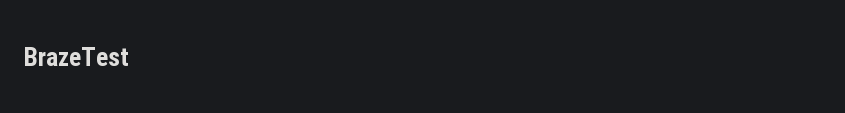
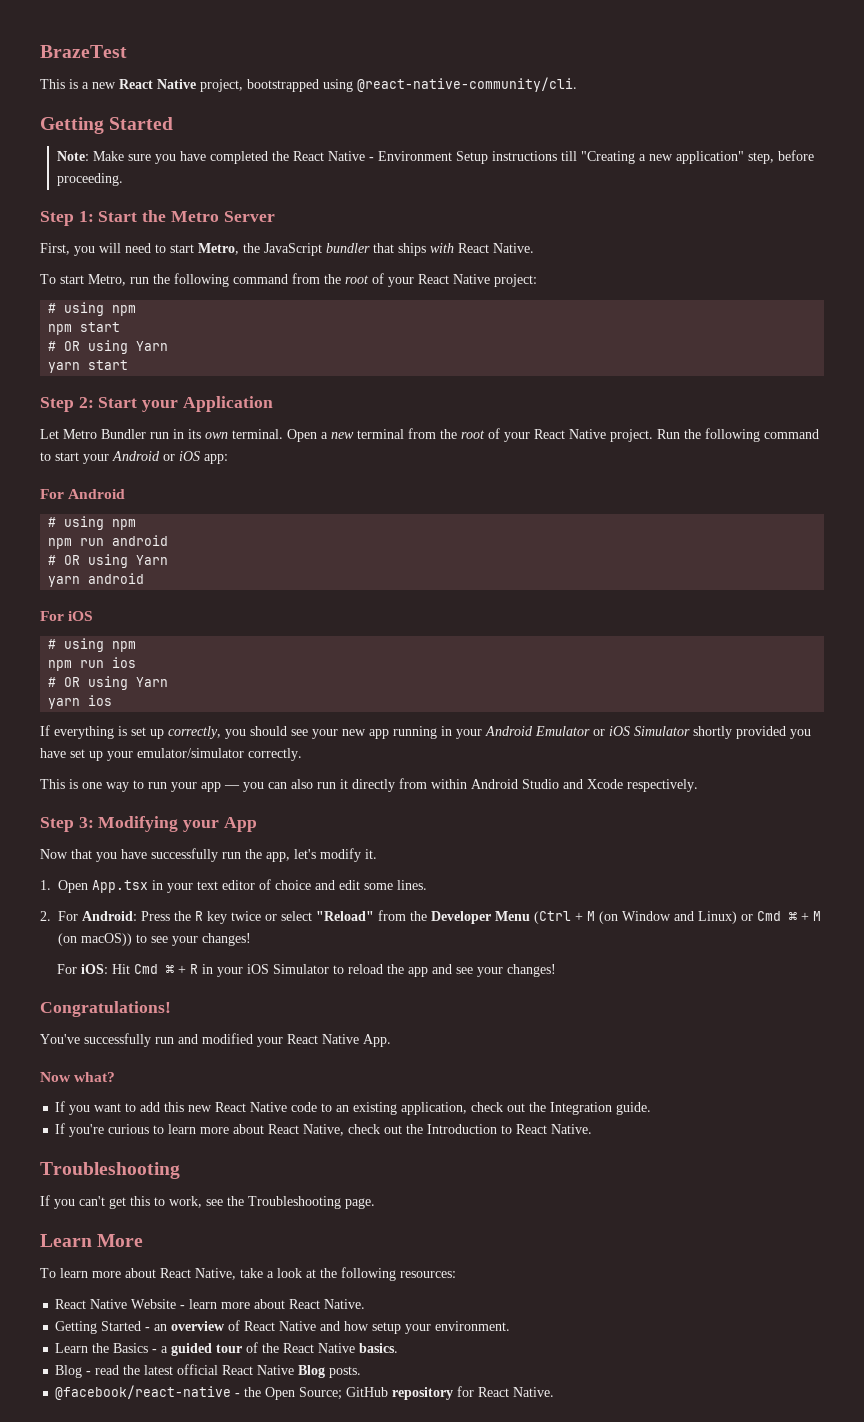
(129, 56) none -> [40,77,577,92] [40,117,174,134] [56,150,814,164] [56,173,123,186] [40,210,275,226] [40,243,534,256] [40,273,537,287] [48,302,137,316] [48,322,121,335] [48,340,169,354] [48,360,129,373] [40,396,273,412] [40,428,819,442] [40,451,228,464] [40,489,126,499] [48,516,137,530] [48,535,169,549] [48,554,169,568] [48,573,145,587] [40,611,94,621] [48,638,137,652] [48,657,137,671] [48,676,169,690] [48,695,113,709] [40,725,811,739] [40,748,302,761] [40,778,698,792] [40,816,257,832] [40,848,377,862] [40,879,427,893] [40,910,821,924] [58,933,251,946] [56,964,556,977] [40,1001,171,1017] [40,1033,391,1047] [40,1072,116,1082] [55,1101,652,1115] [55,1123,593,1137] [40,1162,180,1179] [40,1195,375,1209] [40,1234,144,1247] [40,1267,456,1281] [55,1299,366,1309] [55,1320,511,1334] [55,1342,399,1356] [55,1364,362,1378] [55,1385,555,1400] // This is a new React Native project, bootstrapped using @react-native-community/cli. // Getting Started // Note: Make sure you have completed the React Native - Environment Setup instructions till "Creating a new application" step, before proceeding. // Step 1: Start the Metro Server // First, you will need to start Metro, the JavaScript bundler that ships with React Native. // To start Metro, run the following command from the root of your React Native project: // # using npm // npm start // # OR using Yarn // yarn start // Step 2: Start your Application // Let Metro Bundler run in its own terminal. Open a new terminal from the root of your React Native project. Run the following command to start your Android or iOS app: // For Android // # using npm // npm run android // # OR using Yarn // yarn android // For iOS // # using npm // npm run ios // # OR using Yarn // yarn ios // If everything is set up correctly, you should see your new app running in your Android Emulator or iOS Simulator shortly provided you have set up your emulator/simulator correctly. // This is one way to run your app — you can also run it directly from within Android Studio and Xcode respectively. // Step 3: Modifying your App // Now that you have successfully run the app, let's modify it. // 1. Open App.tsx in your text editor of choice and edit some lines. // 2. For Android: Press the R key twice or select "Reload" from the Developer Menu (Ctrl + M (on Window and Linux) or Cmd ⌘ + M (on macOS)) to see your changes! // For iOS: Hit Cmd ⌘ + R in your iOS Simulator to reload the app and see your changes! // Congratulations! // You've successfully run and modified your React Native App. // Now what? // If you want to add this new React Native code to an existing application, check out the Integration guide. // If you're curious to learn more about React Native, check out the Introduction to React Native. // Troubleshooting // If you can't get this to work, see the Troubleshooting page. // Learn More // To learn more about React Native, take a look at the following resources: // React Native Website - learn more about React Native. // Getting Started - an overview of React Native and how setup your environment. // Learn the Basics - a guided tour of the React Native basics. // Blog - read the latest official React Native Blog posts. // @facebook/react-native - the Open Source; GitHub repository for React Native.

